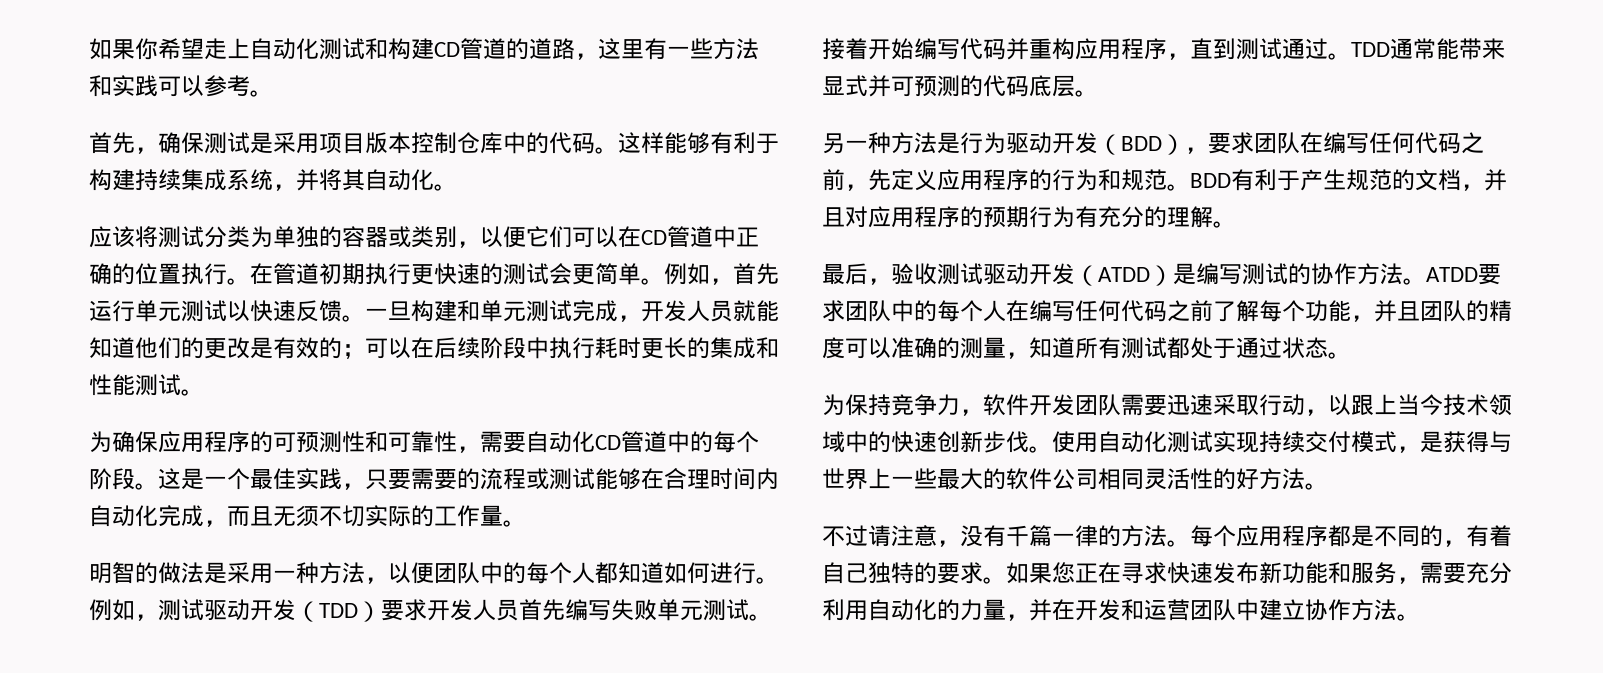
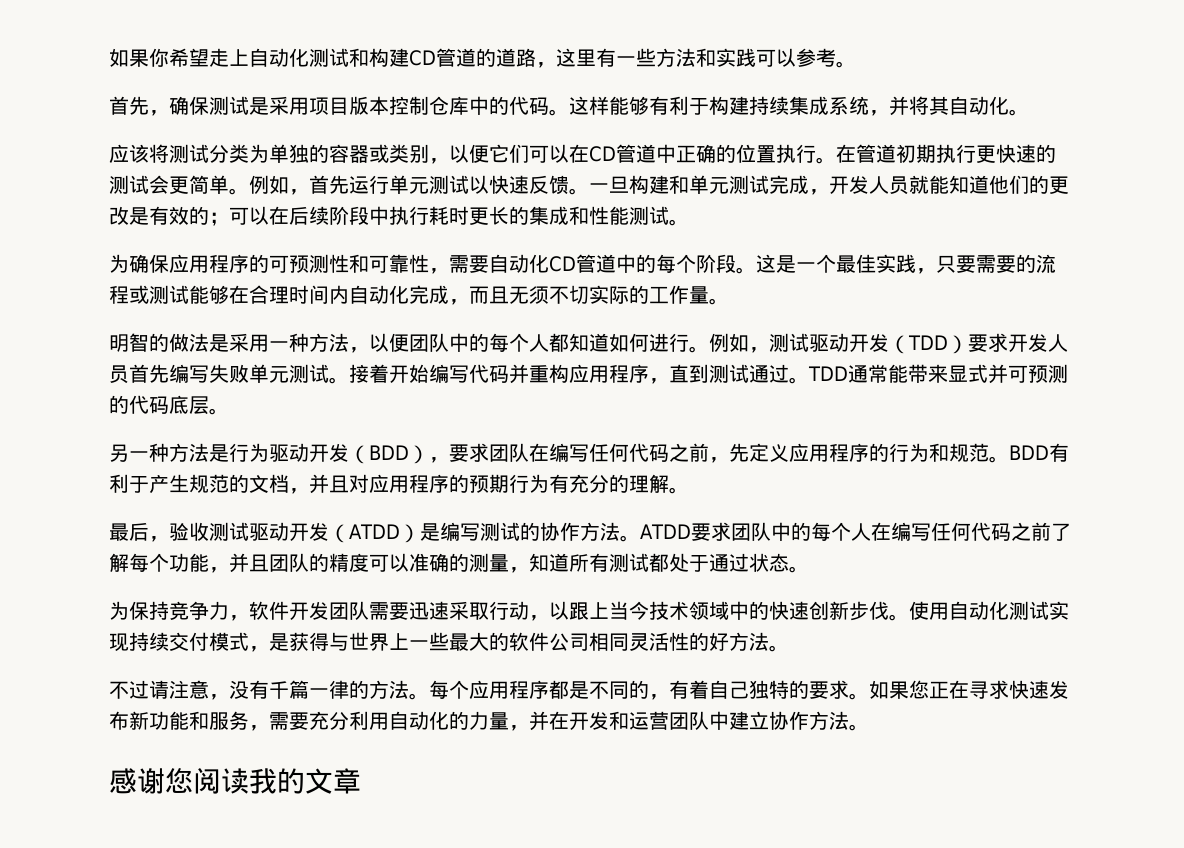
(1420, 617) none -> [109,768,361,794] // 感谢您阅读我的文章

